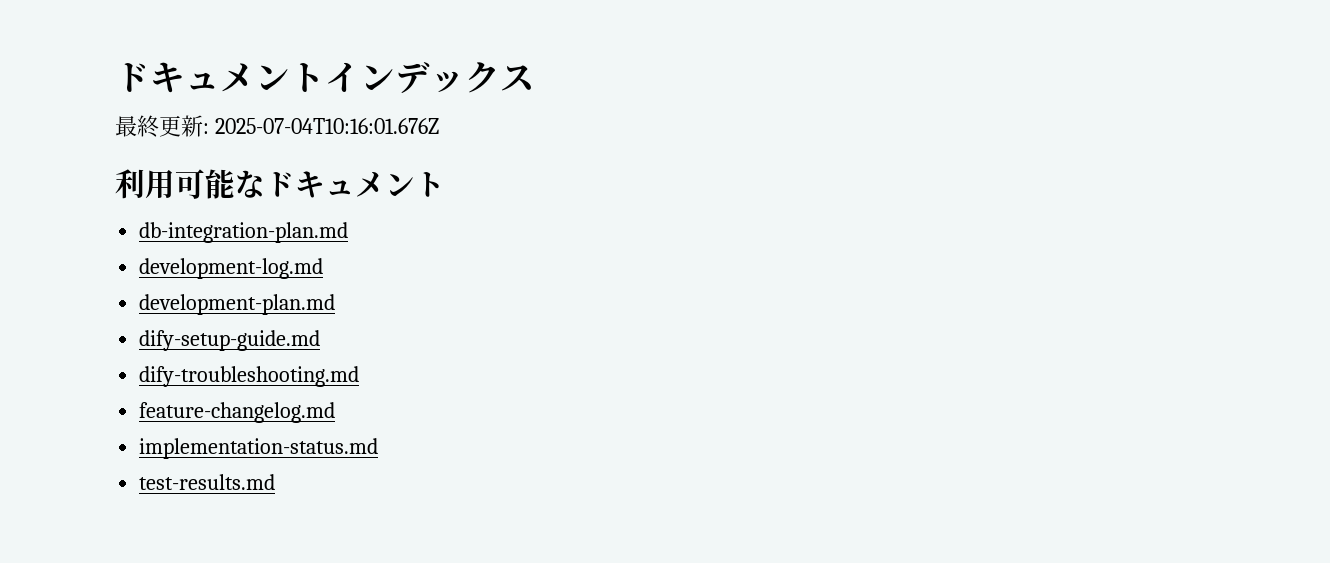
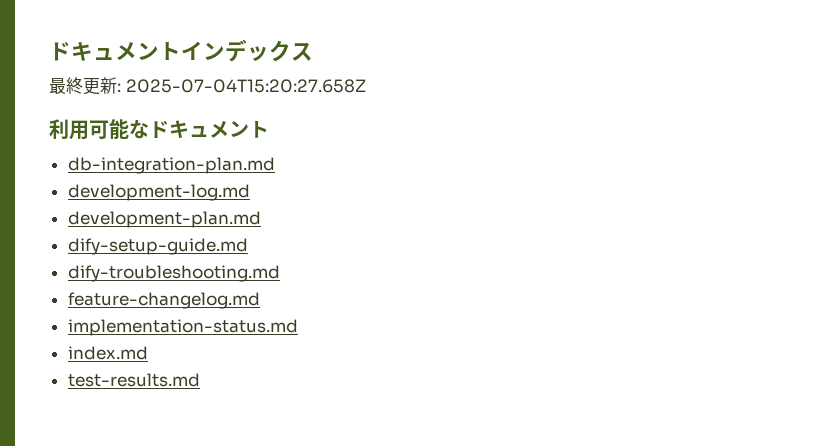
[214,118,439,134] 2025-07-04T10:16:01.676Z -> [125,79,366,93] 2025-07-04T15:20:27.658Z
(379, 448) none -> [67,346,148,360] // index.md

